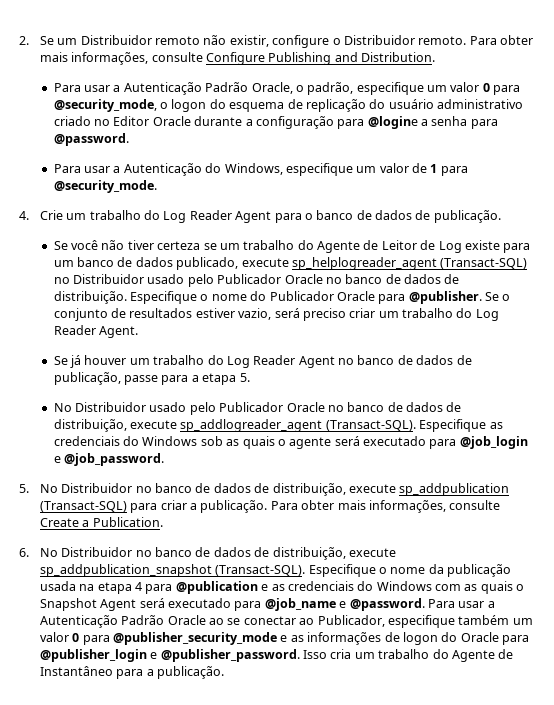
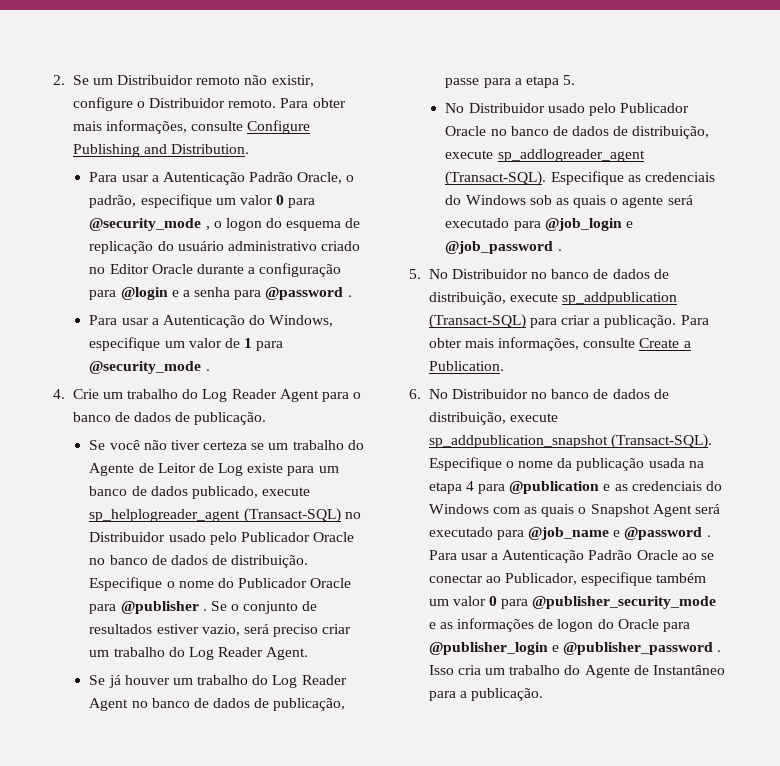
[53,99,157,112] @security_mode, -> [89,218,210,231] @security_mode ,
[367,116,418,129] @logine -> [120,287,179,300] @login e
[53,133,129,146] @password. -> [265,287,352,300] @password .
[53,180,157,193] @security_mode. -> [89,361,210,374] @security_mode .
[408,291,482,304] @publisher. -> [120,601,207,614] @publisher .
[64,453,165,466] @job_password. -> [445,241,562,254] @job_password .
[349,598,425,611] @password. -> [624,527,711,540] @password .
[160,649,300,662] @publisher_password. -> [563,642,722,655] @publisher_password .

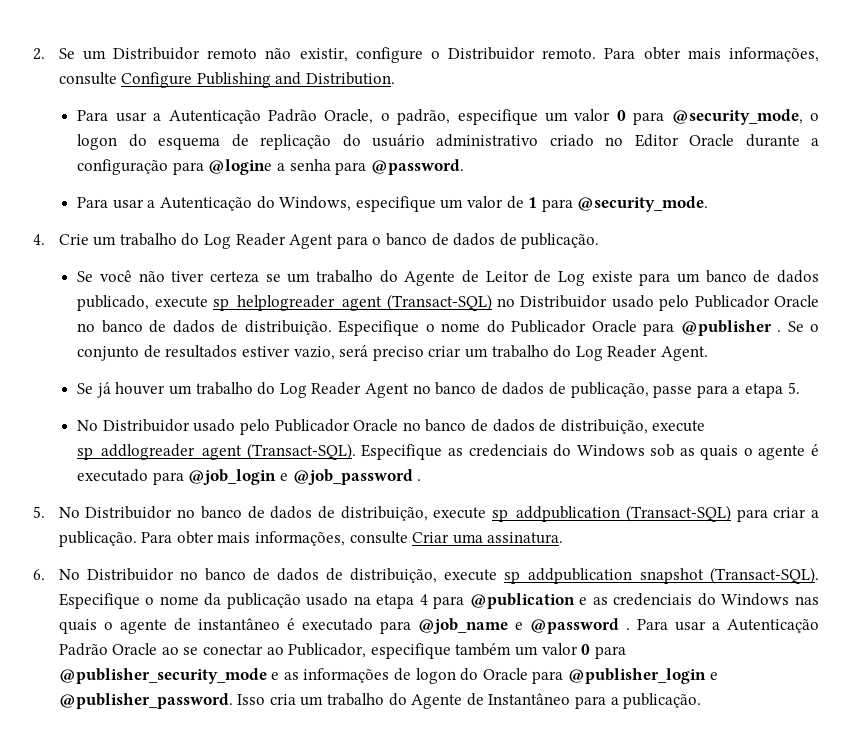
[89,218,210,231] @security_mode , -> [671,109,803,125] @security_mode,
[120,287,179,300] @login e -> [208,159,273,175] @logine
[265,287,352,300] @password . -> [370,159,464,175] @password.
[89,361,210,374] @security_mode . -> [577,196,709,212] @security_mode.
[667,195,693,205] será -> [811,444,820,456] é
[639,338,691,348] [428,361,504,371] Create a Publication. -> [412,532,564,544] Criar uma assinatura.
[648,458,685,468] usada -> [306,593,349,606] usado
[492,504,721,517] com as quais o Snapshot Agent será -> [794,596,819,605] [58,618,295,634] nas quais o agente de instantâneo é
[563,642,722,655] @publisher_password . -> [58,693,233,709] @publisher_password.

